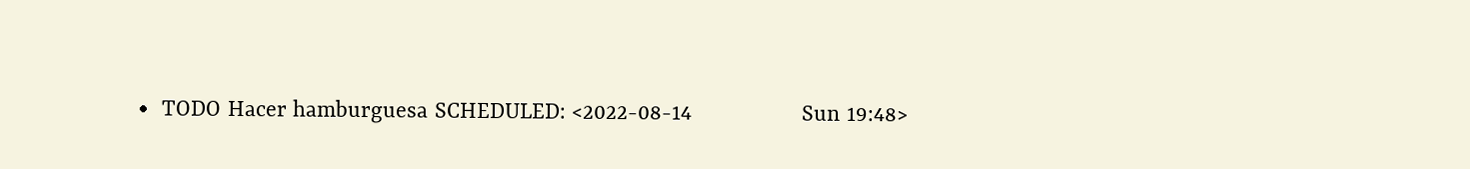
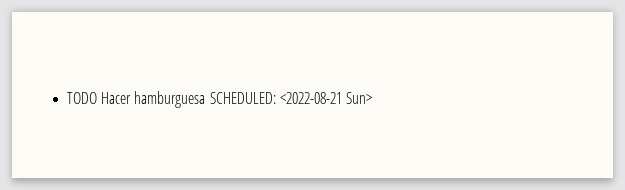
[571,104,908,122] <2022-08-14 Sun 19:48> -> [279,92,372,104] <2022-08-21 Sun>

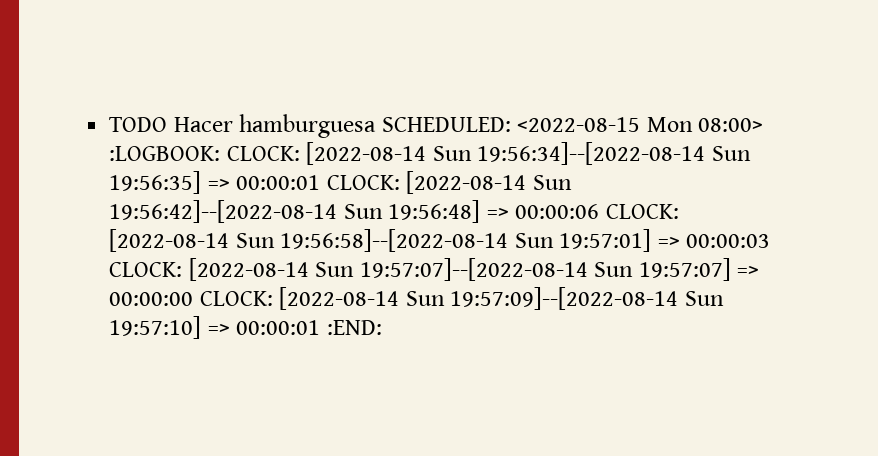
[279,92,372,104] <2022-08-21 Sun> -> [517,117,764,132] [109,142,751,165] [109,171,572,194] [109,200,679,223] [109,229,771,252] [109,258,760,281] [109,287,724,310] [109,316,382,339] <2022-08-15 Mon 08:00> :LOGBOOK: CLOCK: [2022-08-14 Sun 19:56:34]--[2022-08-14 Sun 19:56:35] => 00:00:01 CLOCK: [2022-08-14 Sun 19:56:42]--[2022-08-14 Sun 19:56:48] => 00:00:06 CLOCK: [2022-08-14 Sun 19:56:58]--[2022-08-14 Sun 19:57:01] => 00:00:03 CLOCK: [2022-08-14 Sun 19:57:07]--[2022-08-14 Sun 19:57:07] => 00:00:00 CLOCK: [2022-08-14 Sun 19:57:09]--[2022-08-14 Sun 19:57:10] => 00:00:01 :END:

